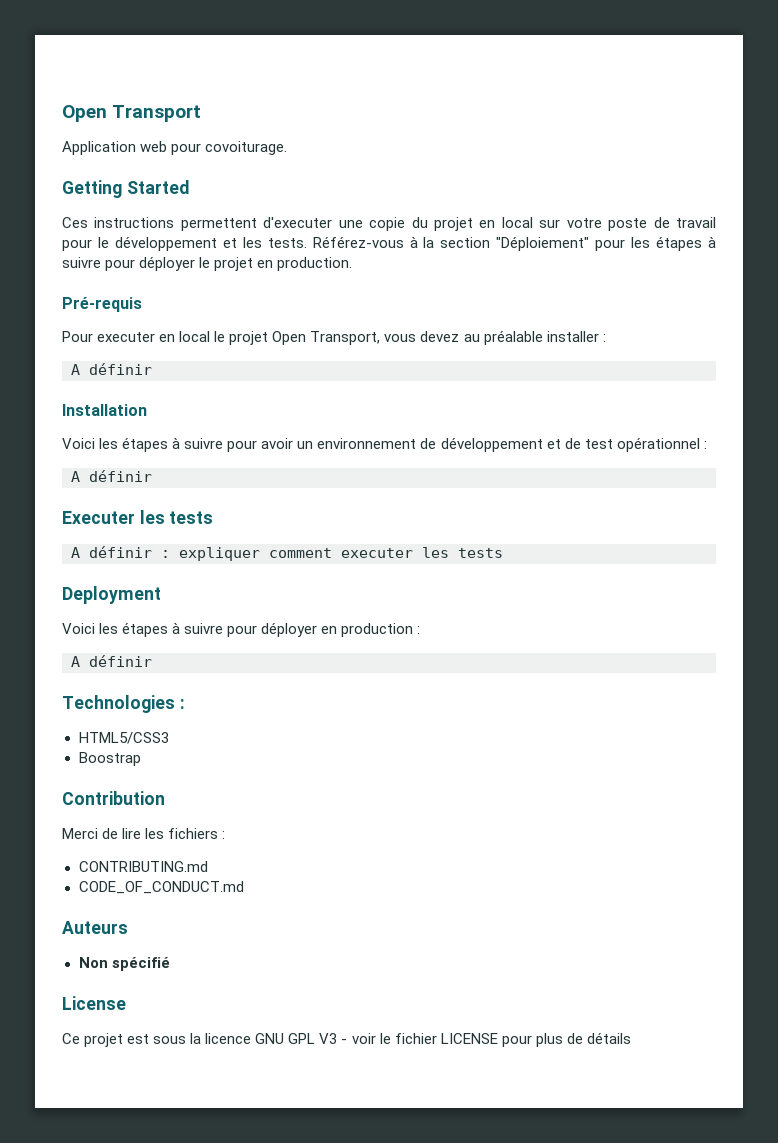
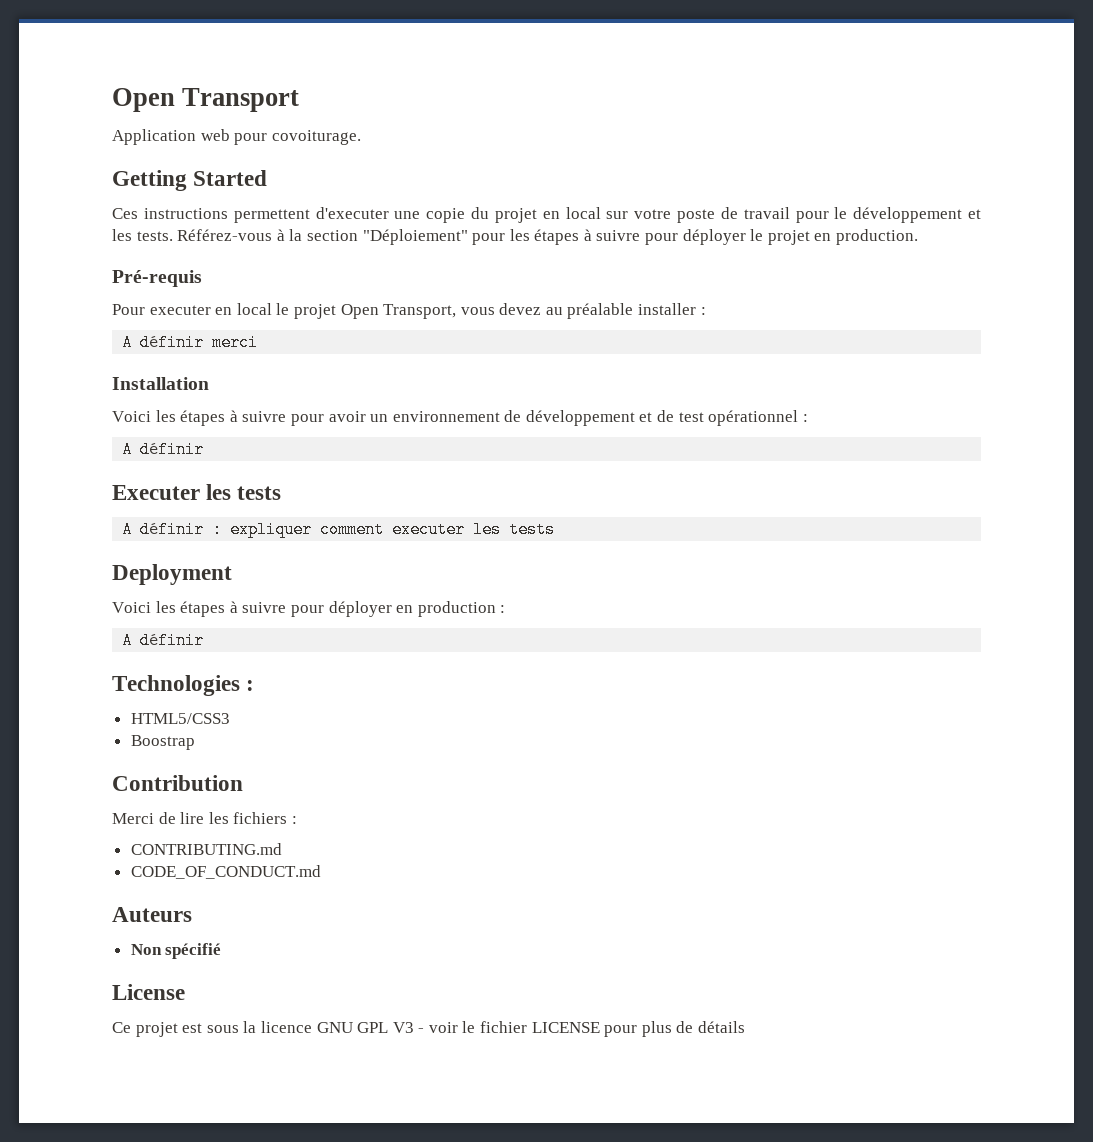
(152, 369) none -> [212,334,259,351] merci

